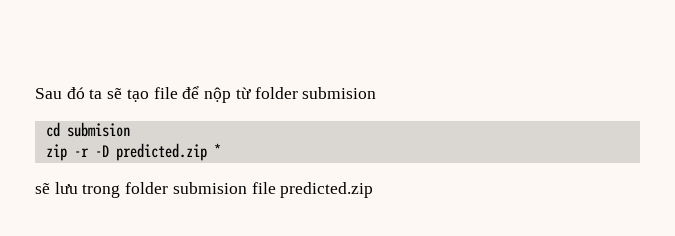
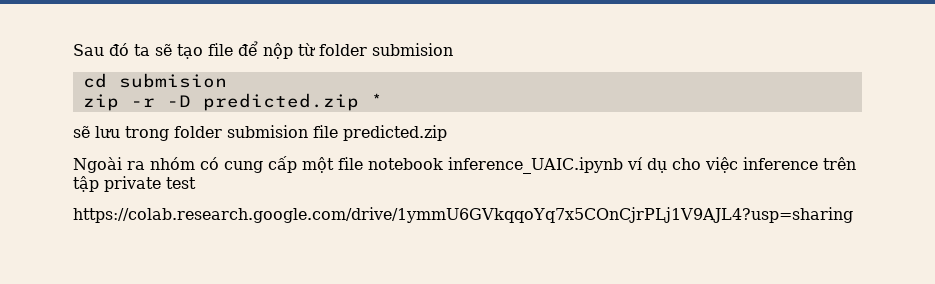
(374, 190) none -> [73,156,856,174] [73,176,196,192] [73,207,853,223] // Ngoài ra nhóm có cung cấp một file notebook inference_UAIC.ipynb ví dụ cho việc inference trên tập private test // https://colab.research.google.com/drive/1ymmU6GVkqqoYq7x5COnCjrPLj1V9AJL4?usp=sharing

